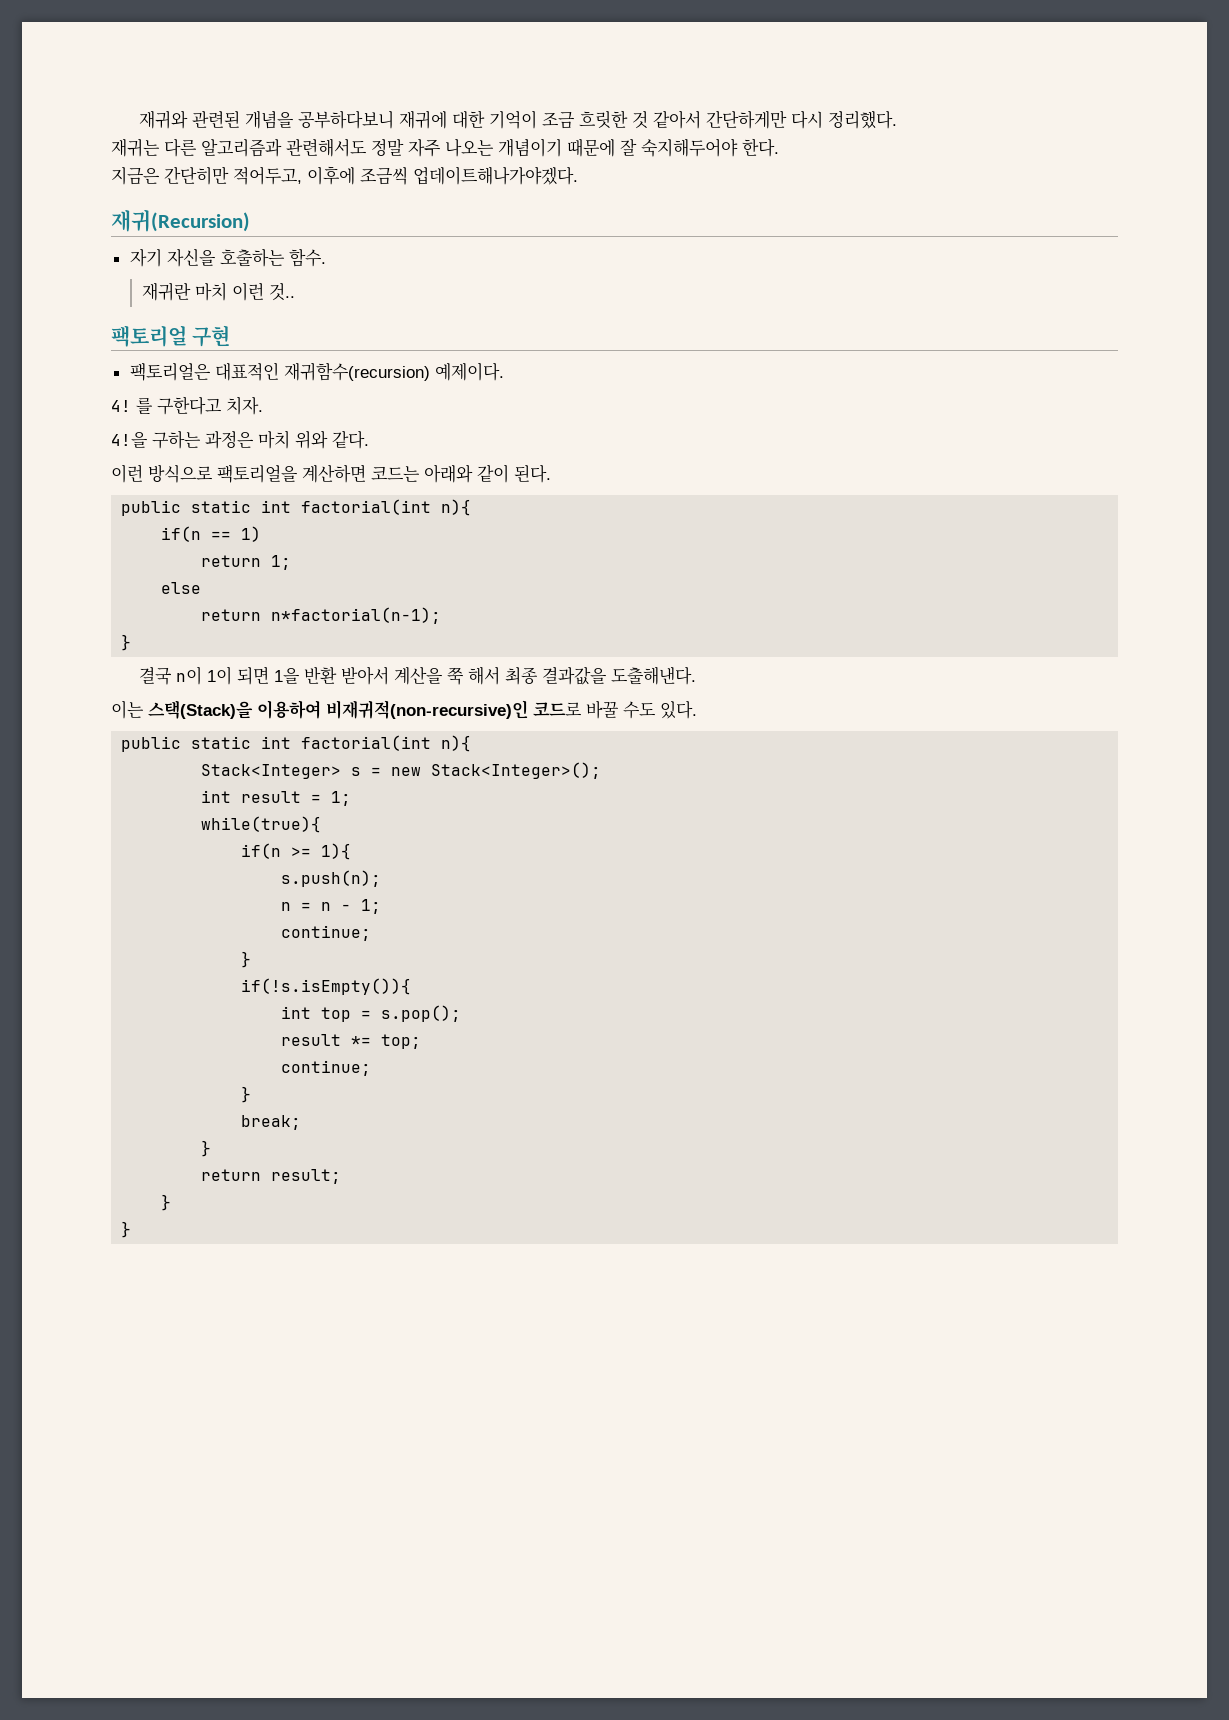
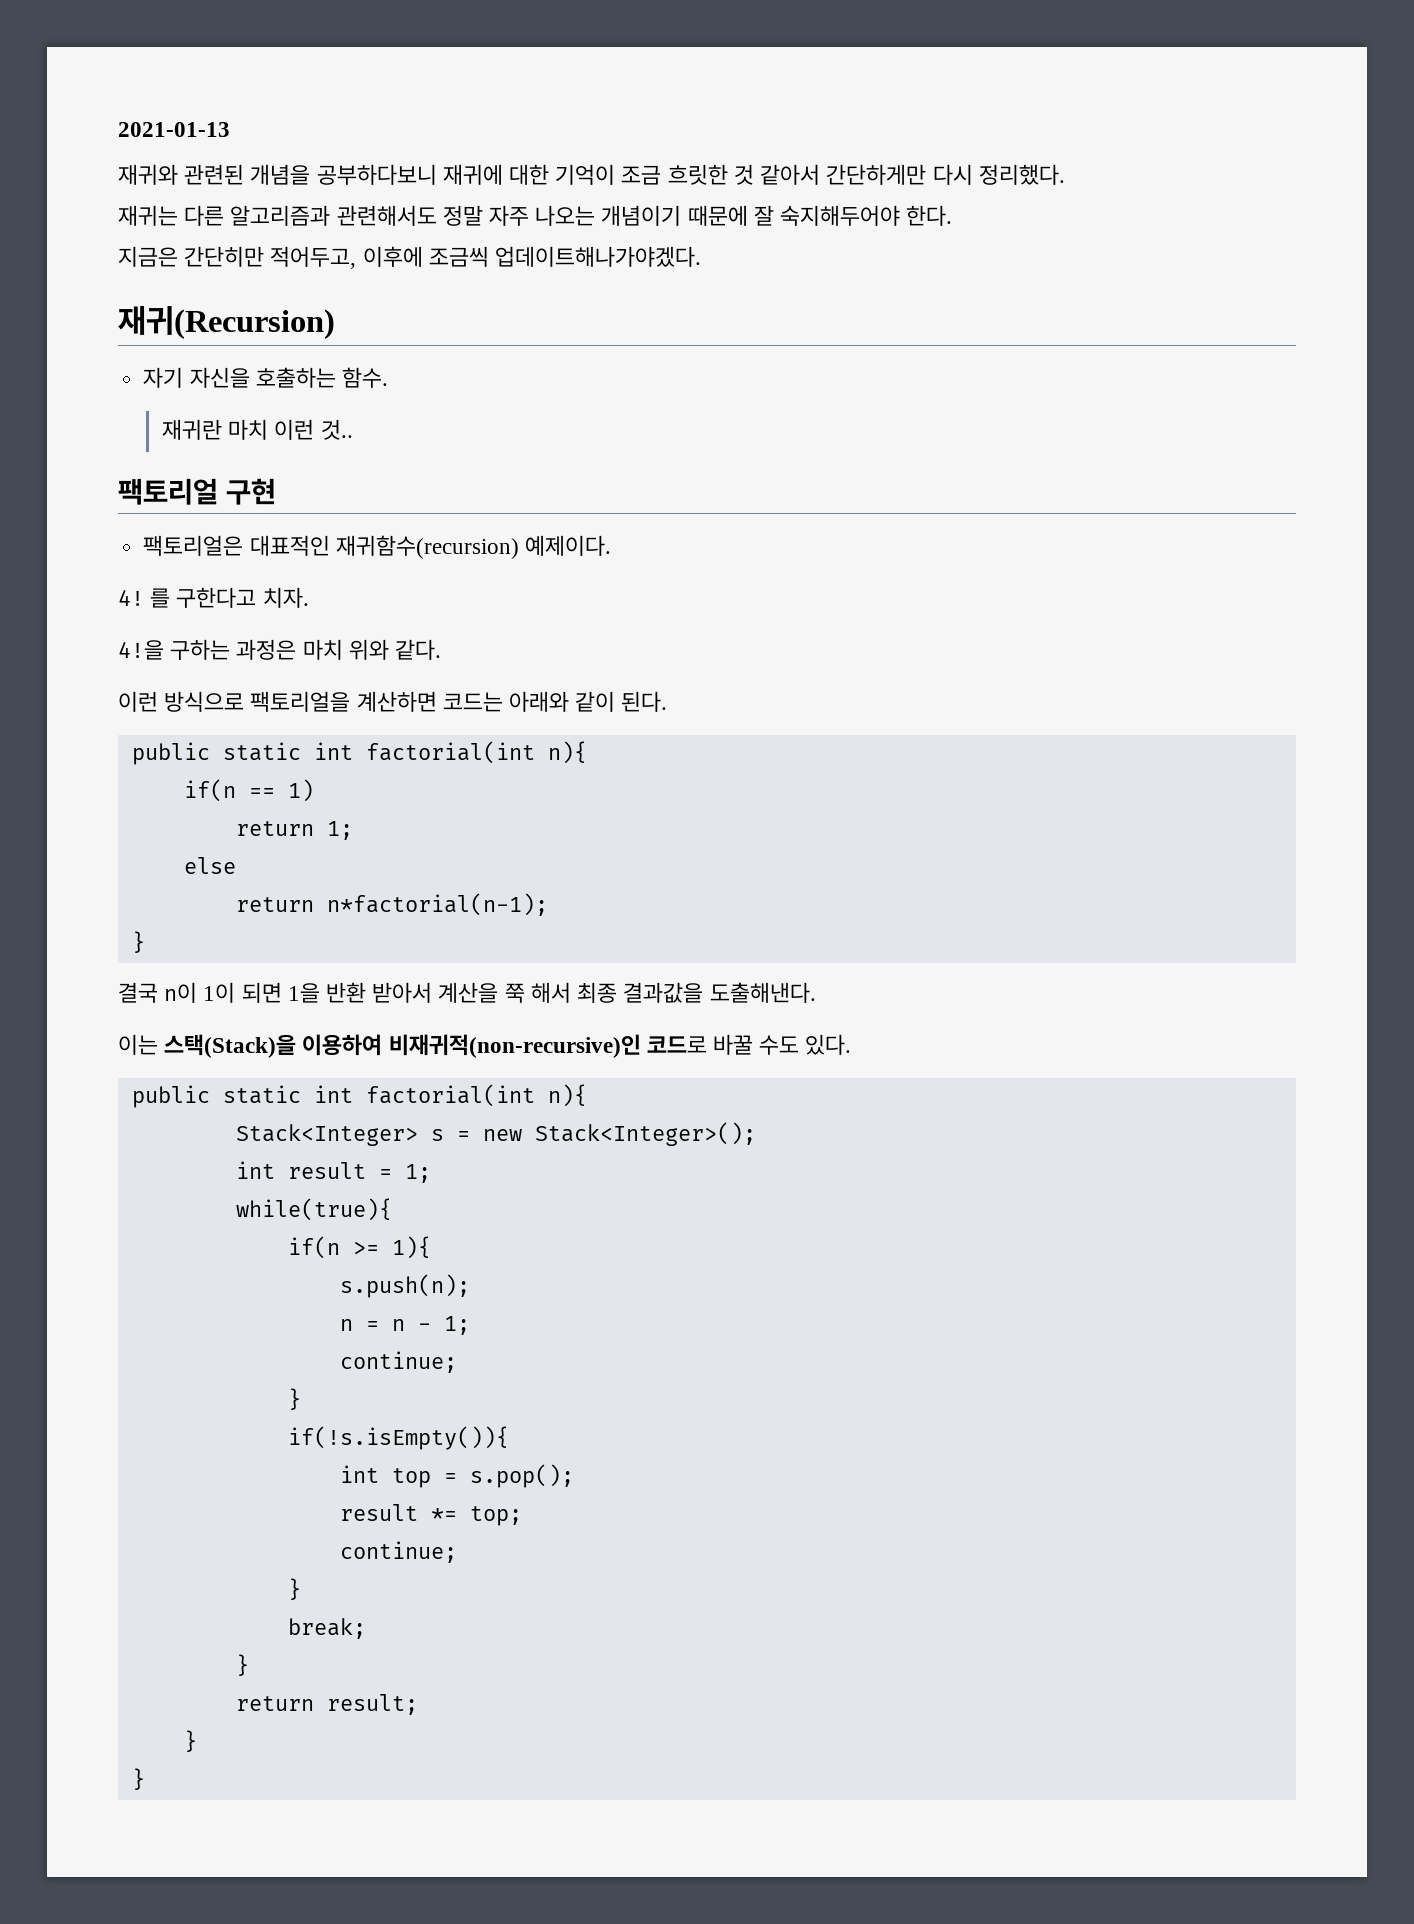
(138, 119) none -> [118,122,230,137] 2021-01-13 //

